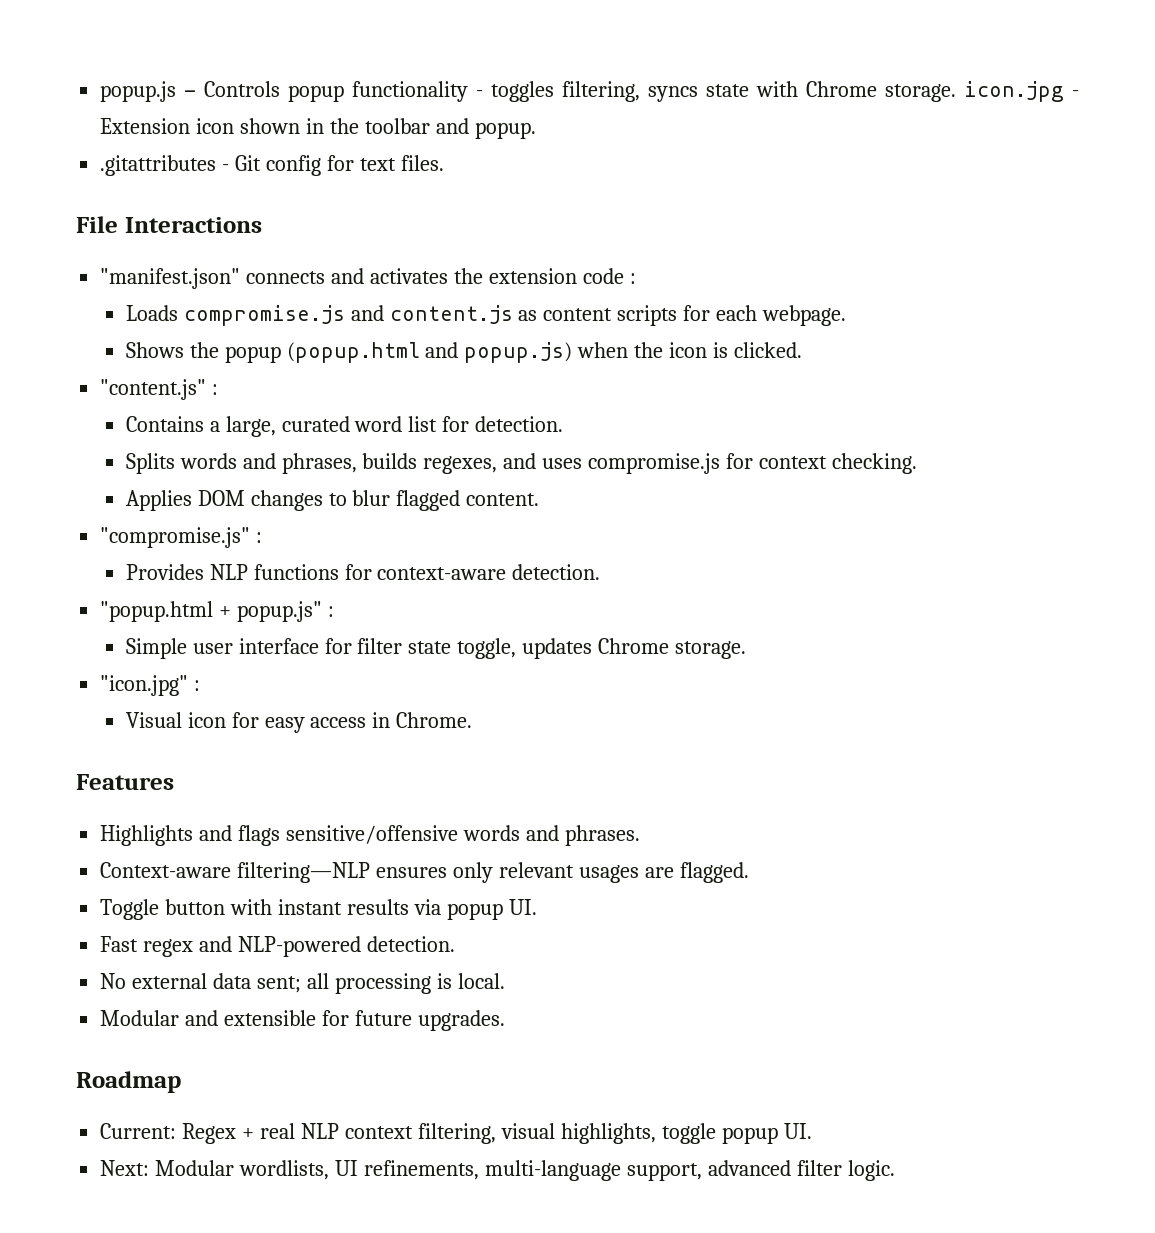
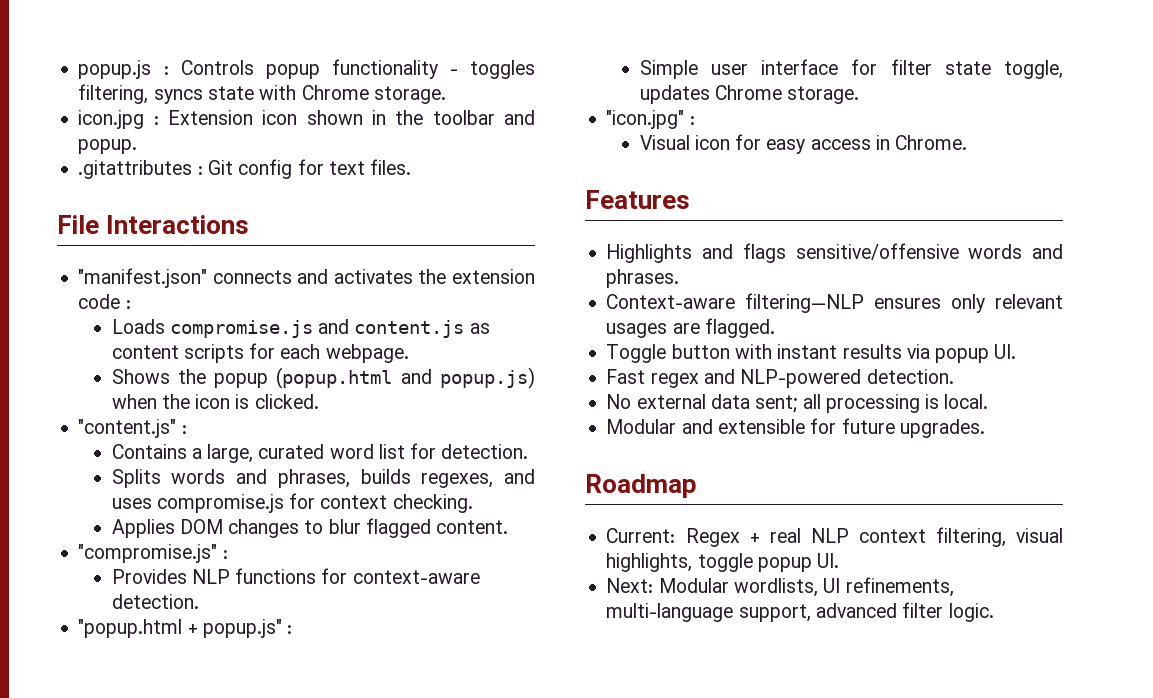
[184,90,197,97] - -> [163,66,169,75] :
[964,81,1079,102] icon.jpg - -> [78,110,159,129] // icon.jpg :
[222,164,230,171] - -> [197,166,203,175] :

